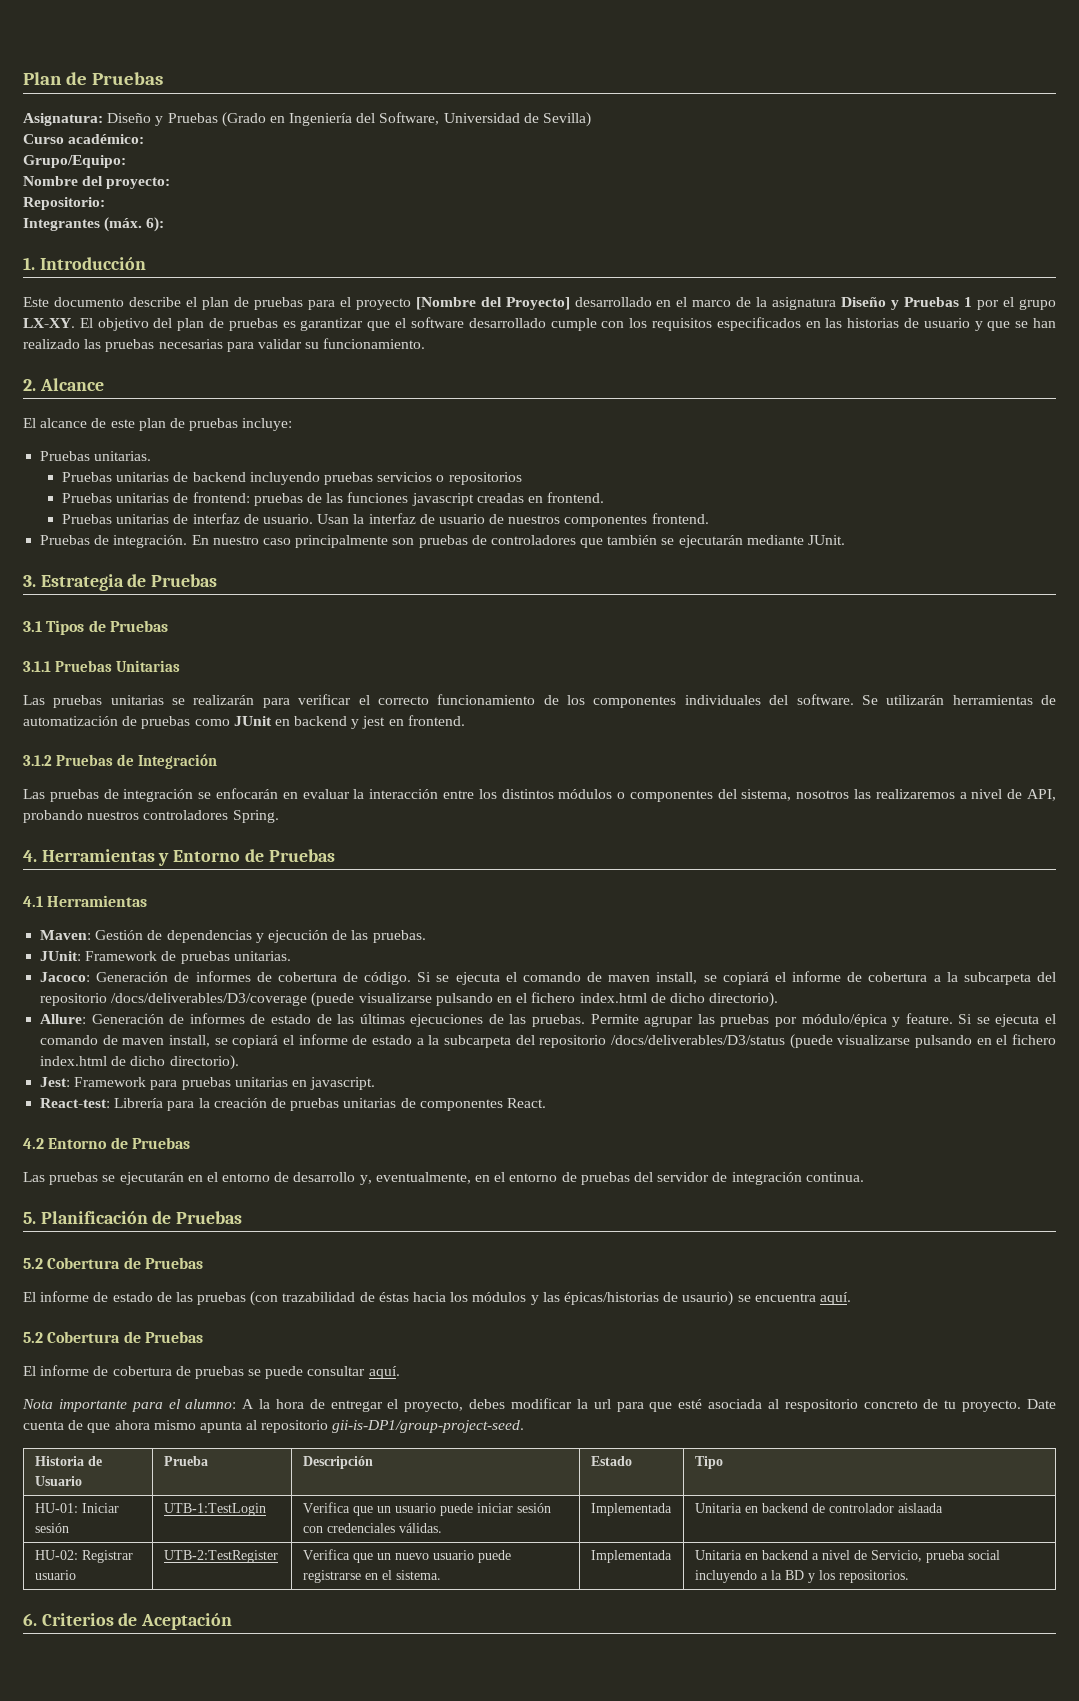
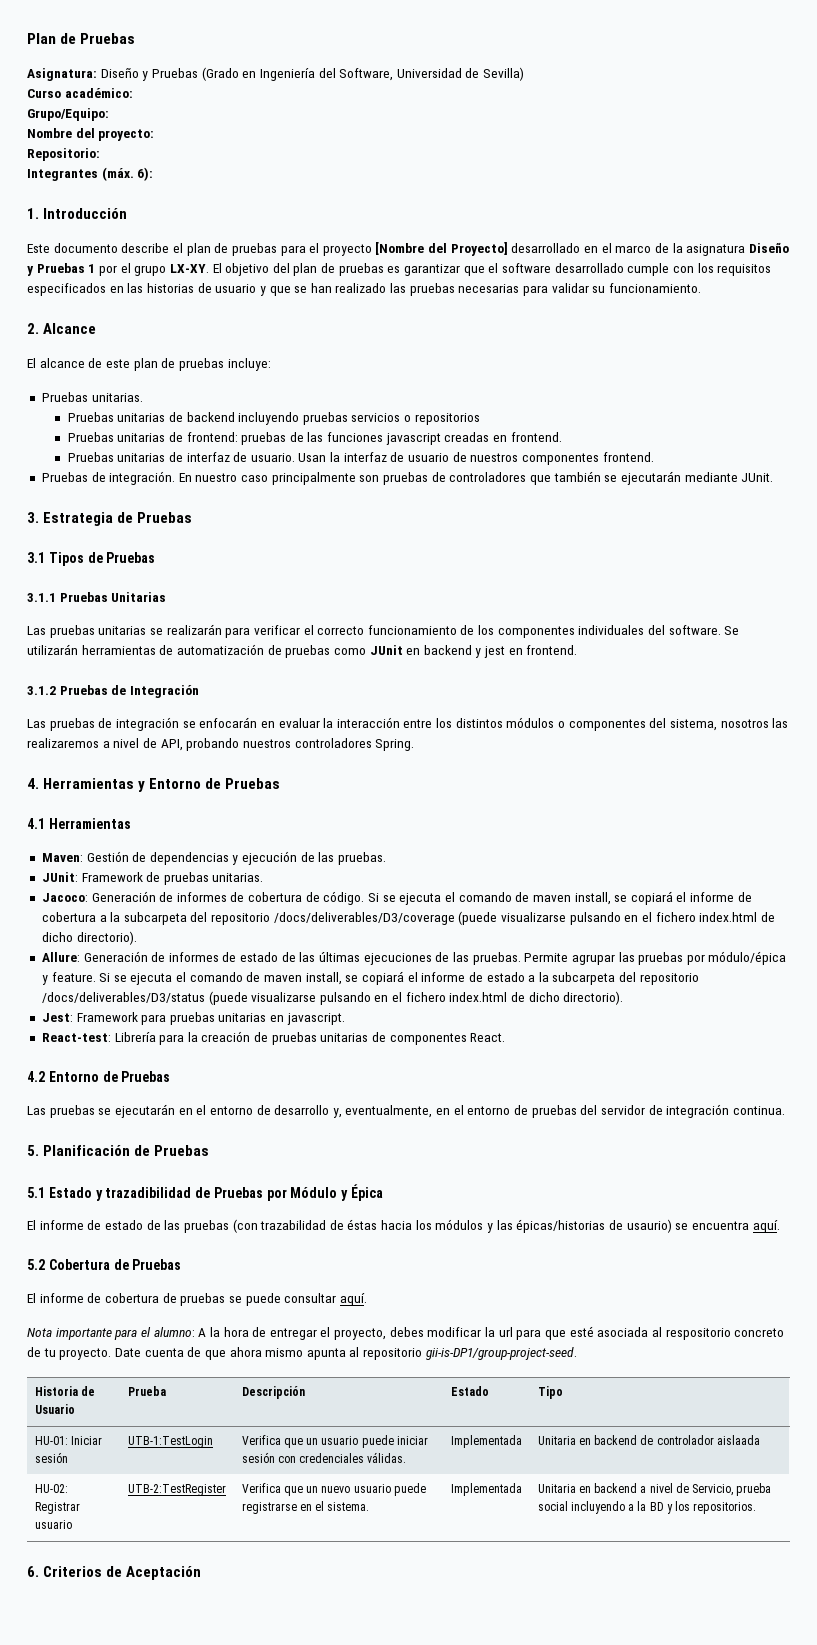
[23,1257,203,1269] 5.2 Cobertura de Pruebas -> [27,1184,384,1201] 5.1 Estado y trazadibilidad de Pruebas por Módulo y Épica

